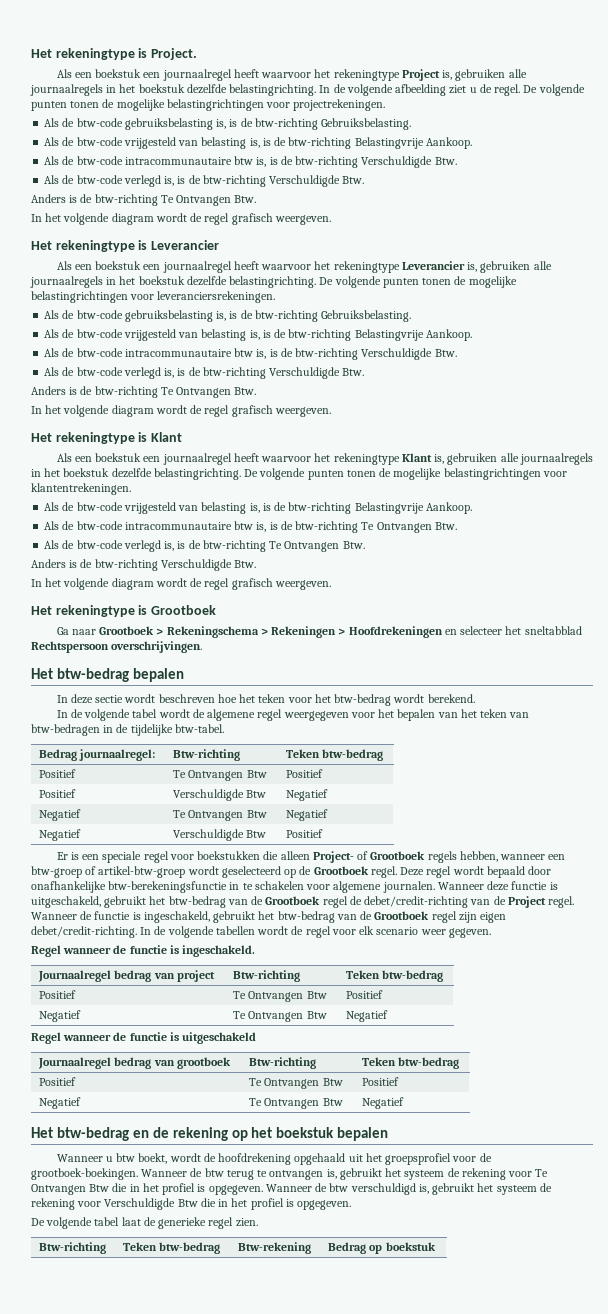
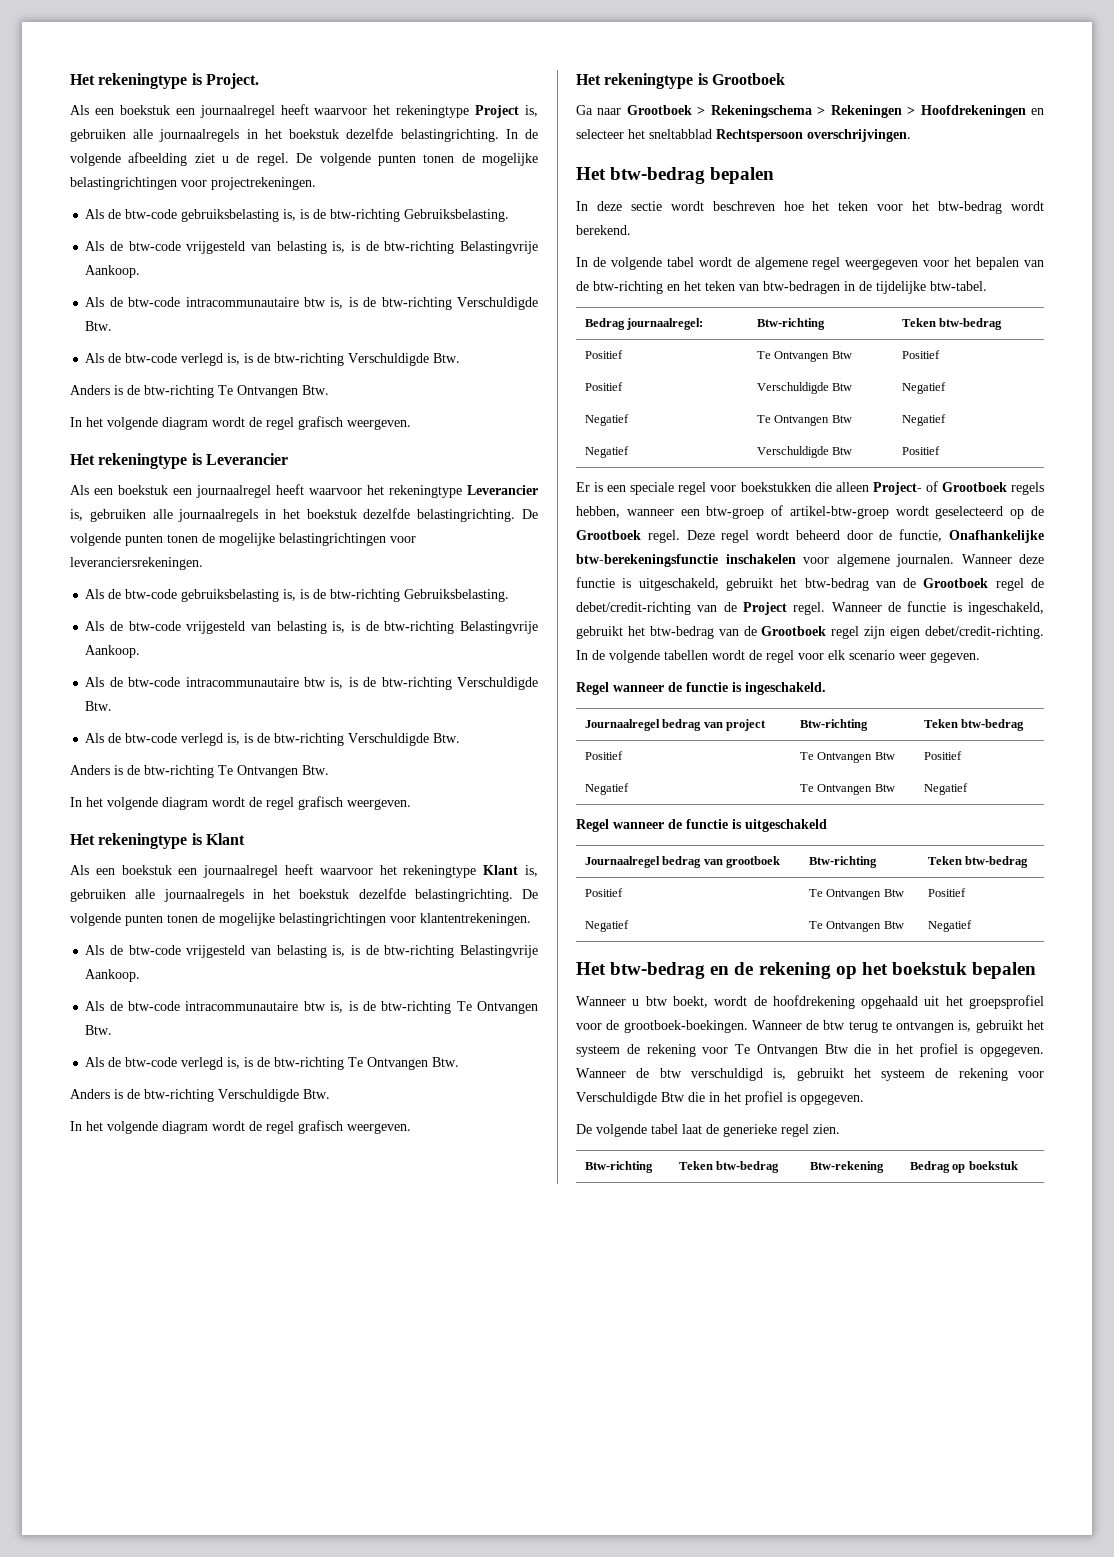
(458, 715) none -> [576,281,680,294] de btw-richting en
[486,866,552,878] [31,881,304,893] bepaald door onafhankelijke btw-berekeningsfunctie in te schakelen -> [795,529,1044,543] [576,554,796,567] beheerd door de functie, Onafhankelijke btw-berekeningsfunctie inschakelen

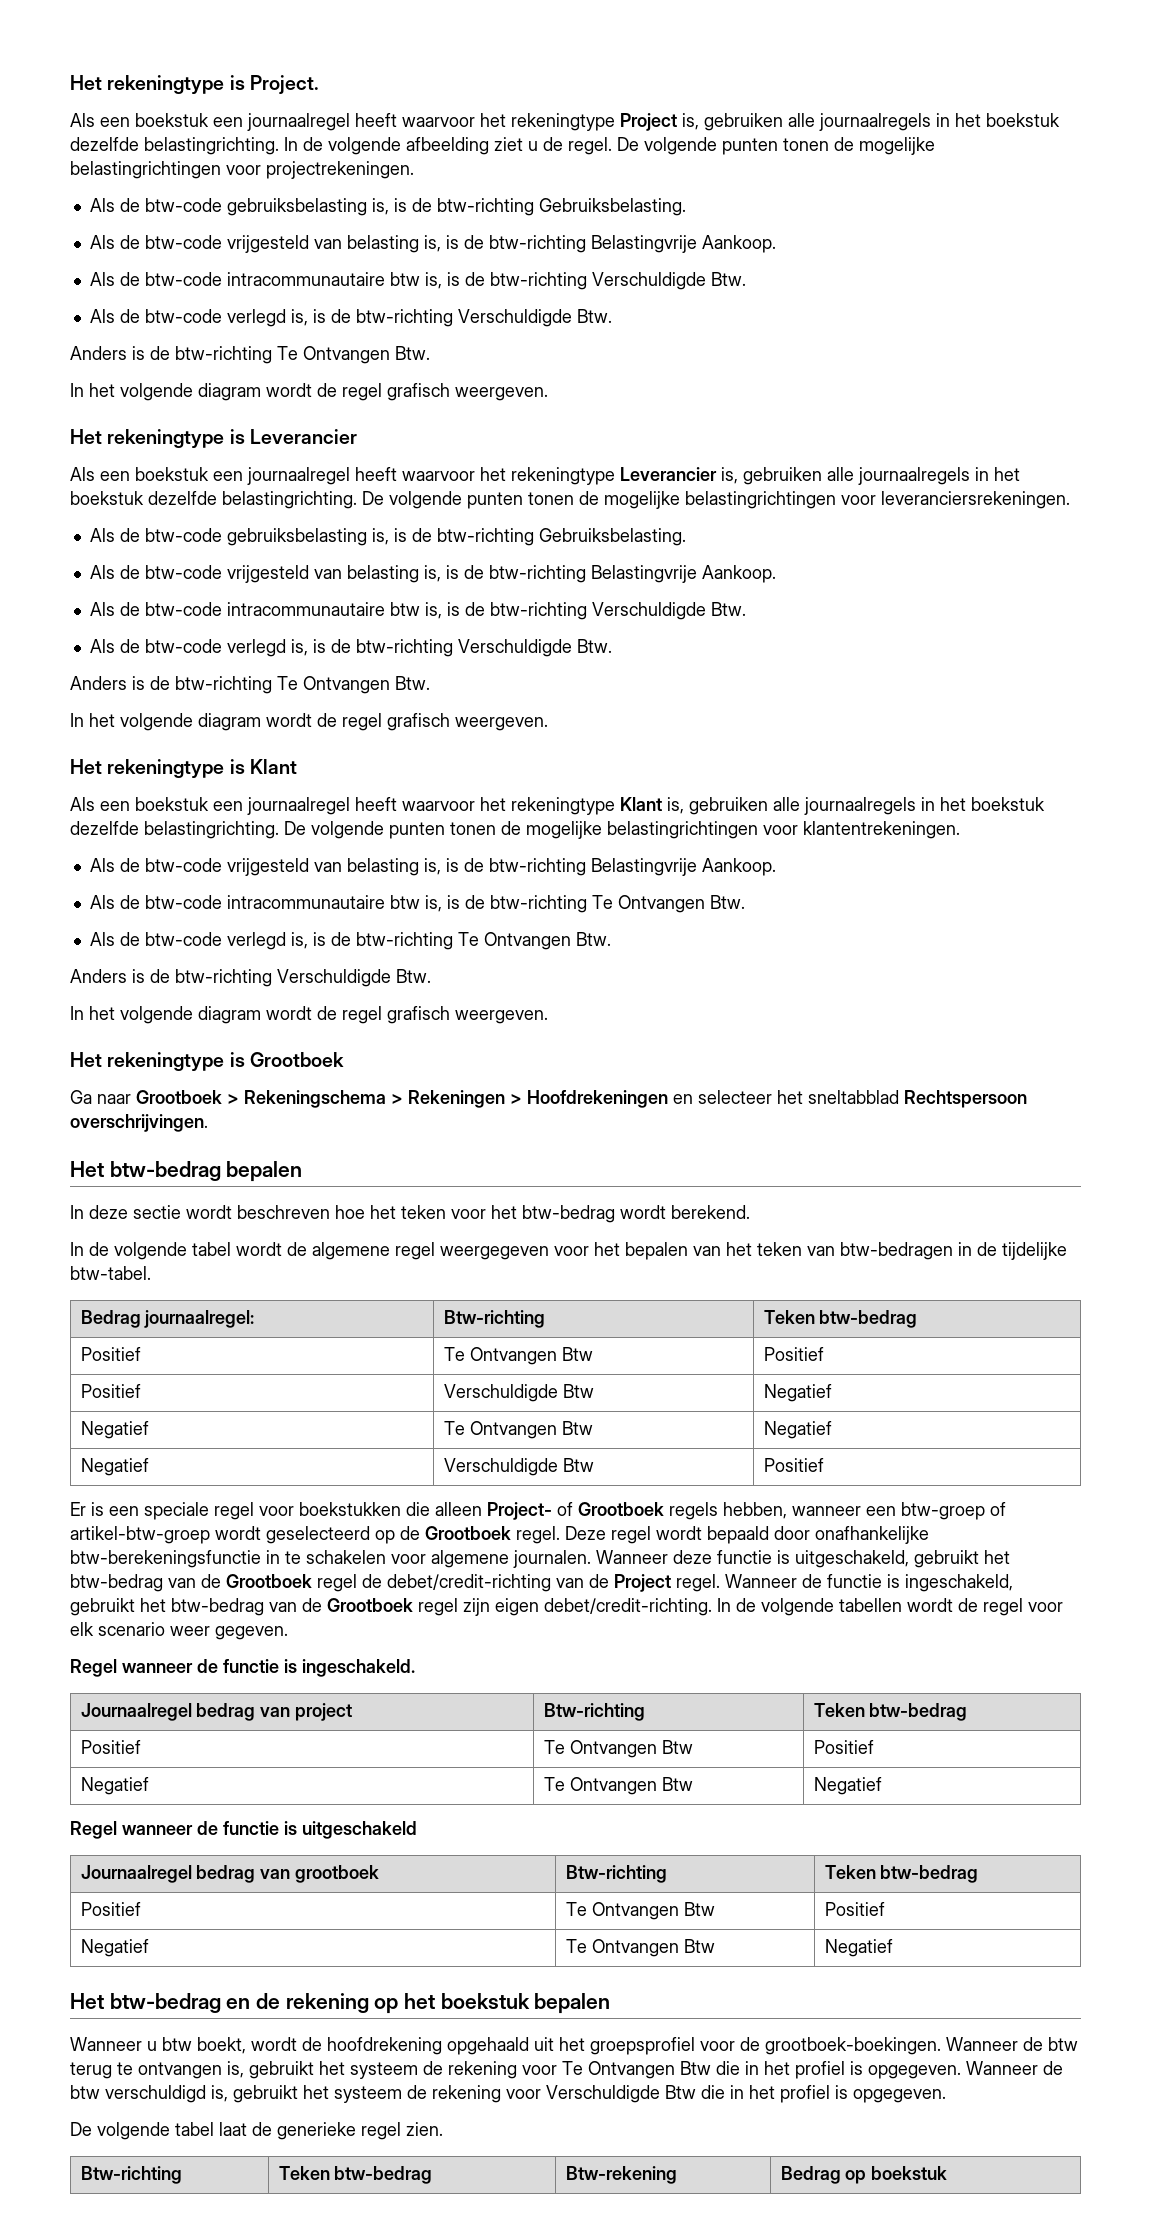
[576,281,680,294] de btw-richting en -> (721, 1251) none
[795,529,1044,543] [576,554,796,567] beheerd door de functie, Onafhankelijke btw-berekeningsfunctie inschakelen -> [707,1526,929,1544] [70,1550,386,1568] bepaald door onafhankelijke btw-berekeningsfunctie in te schakelen

